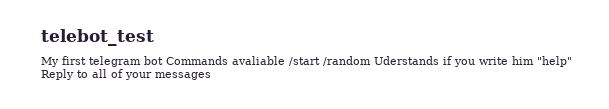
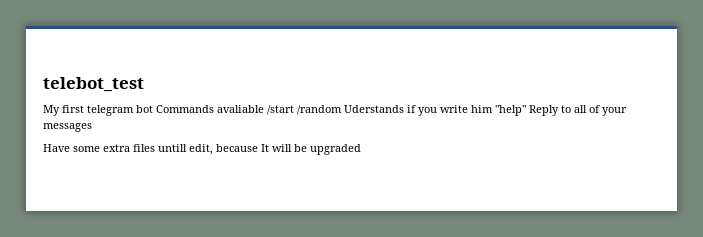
(211, 76) none -> [43,144,361,155] // Have some extra files untill edit, because It will be upgraded

